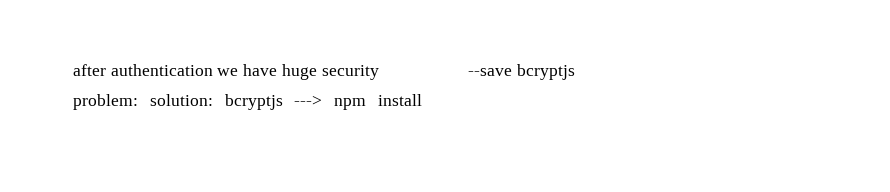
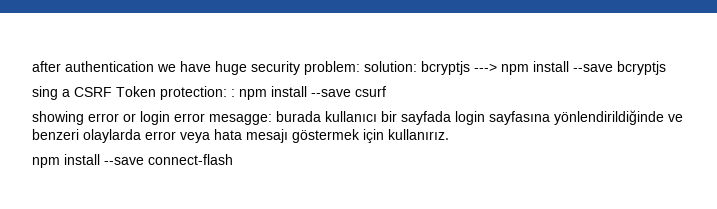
(575, 72) none -> [32,86,386,100] [32,110,683,125] [32,129,449,143] [32,154,233,168] // sing a CSRF Token protection: : npm install --save csurf // showing error or login error mesagge: burada kullanıcı bir sayfada login sayfasına yönlendirildiğinde ve benzeri olaylarda error veya hata mesajı göstermek için kullanırız. // npm install --save connect-flash

